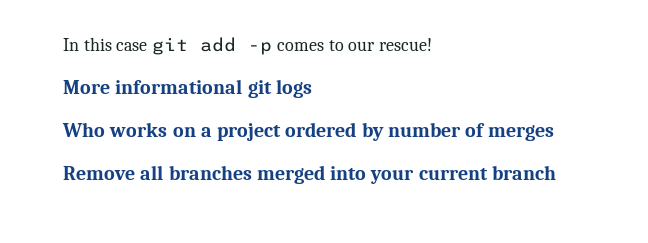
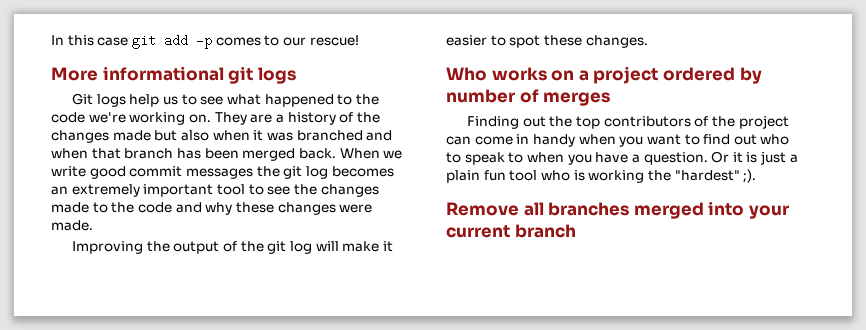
(312, 88) none -> [72,93,379,107] [51,112,380,125] [51,130,393,143] [51,148,403,161] [51,166,394,179] [51,184,379,197] [51,202,373,215] [51,220,93,231] [72,241,393,254] [446,35,648,48] // Git logs help us to see what happened to the code we're working on. They are a history of the changes made but also when it was branched and when that branch has been merged back. When we write good commit messages the git log becomes an extremely important tool to see the changes made to the code and why these changes were made. // Improving the output of the git log will make it easier to spot these changes.
(555, 133) none -> [467,115,789,129] [446,134,790,147] [446,151,798,165] [446,169,757,183] // Finding out the top contributors of the project can come in handy when you want to find out who to speak to when you have a question. Or it is just a plain fun tool who is working the "hardest" ;).

